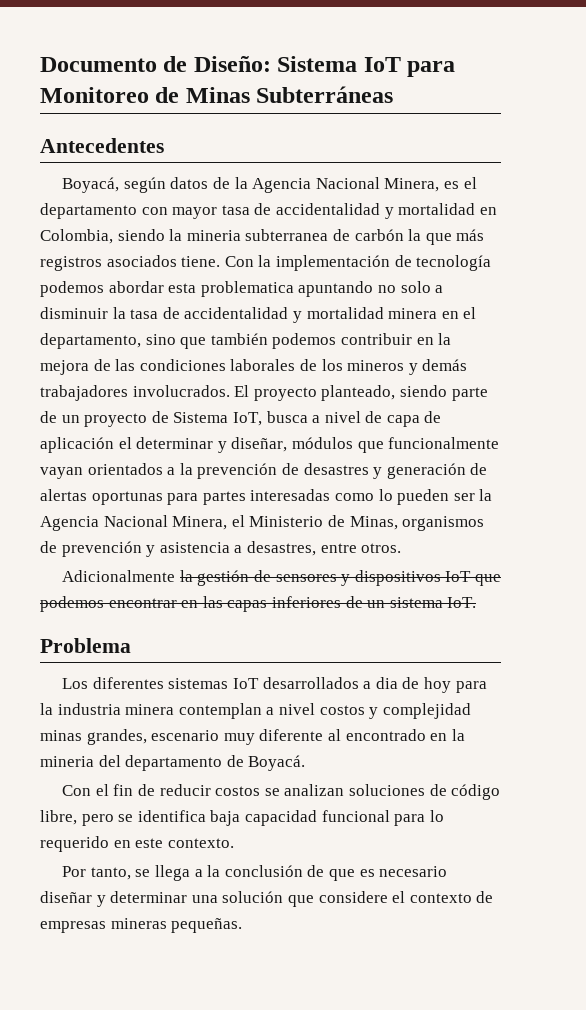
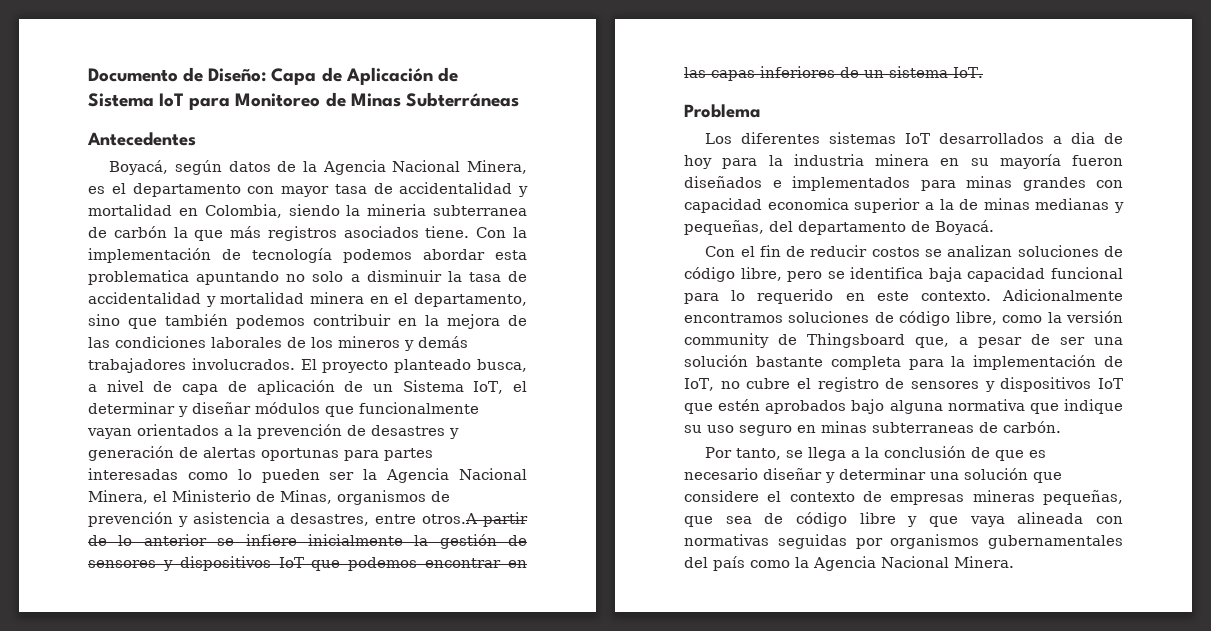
(271, 64) none -> [271,67,458,85] Capa de Aplicación de
[321,385,488,401] [40,411,308,427] planteado, siendo parte de un proyecto de Sistema IoT, busca -> [394,359,527,373] planteado busca,
(114, 445) none -> [344,380,504,394] de un Sistema IoT,
[231,437,288,452] diseñar, -> [192,402,251,414] diseñar
[361,543,402,553] [62,570,176,582] otros. // Adicionalmente -> [422,512,528,527] [88,534,403,546] otros.A partir de lo anterior se infiere inicialmente
[178,703,471,719] [40,729,465,745] [40,756,94,767] contemplan a nivel costos y complejidad minas grandes, escenario muy diferente al encontrado en la mineria -> [940,154,1123,169] [684,176,1123,191] [684,198,1124,213] [684,220,764,235] en su mayoría fueron diseñados e implementados para minas grandes con capacidad economica superior a la de minas medianas y pequeñas,
(234, 843) none -> [1002,289,1123,301] [684,311,1123,326] [684,333,1123,348] [684,355,1123,370] [684,377,1123,392] [684,399,1123,414] [684,421,1061,436] Adicionalmente encontramos soluciones de código libre, como la versión community de Thingsboard que, a pesar de ser una solución bastante completa para la implementación de IoT, no cubre el registro de sensores y dispositivos IoT que estén aprobados bajo alguna normativa que indique su uso seguro en minas subterraneas de carbón.
[171,918,243,933] pequeñas. -> [1043,490,1123,505] [684,512,1123,527] [684,534,1123,549] [684,556,1014,571] pequeñas, que sea de código libre y que vaya alineada con normativas seguidas por organismos gubernamentales del país como la Agencia Nacional Minera.

